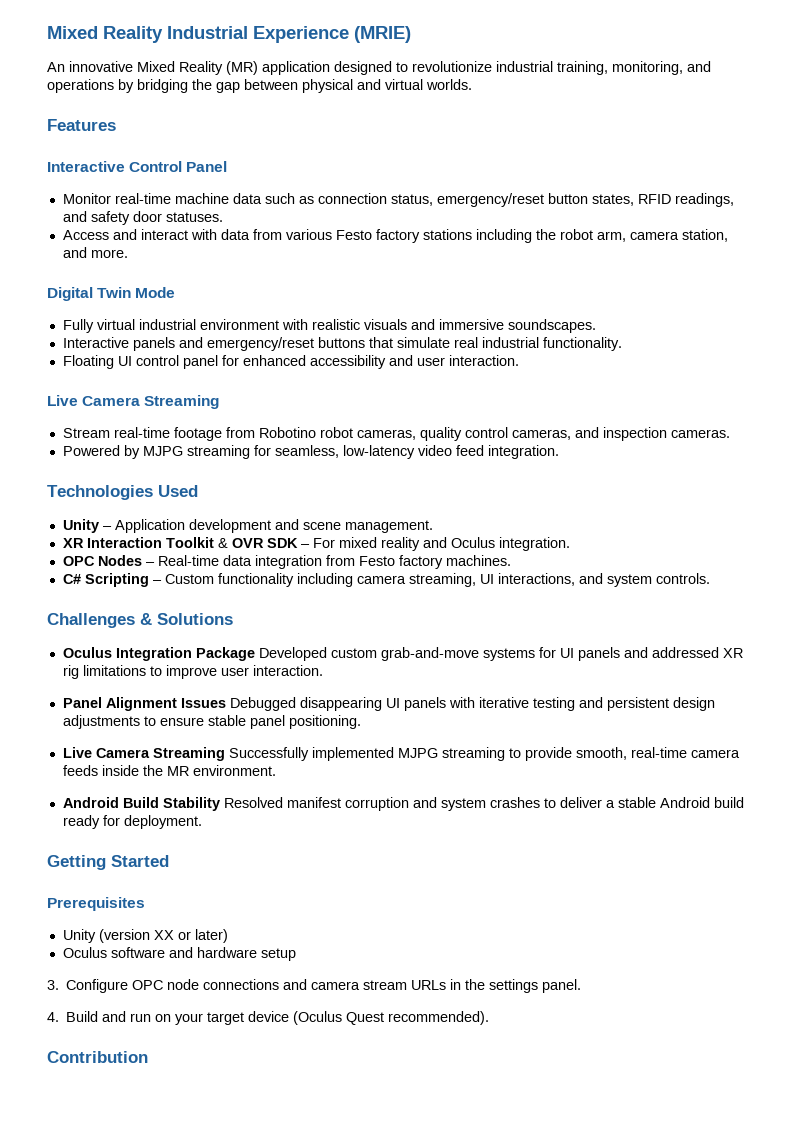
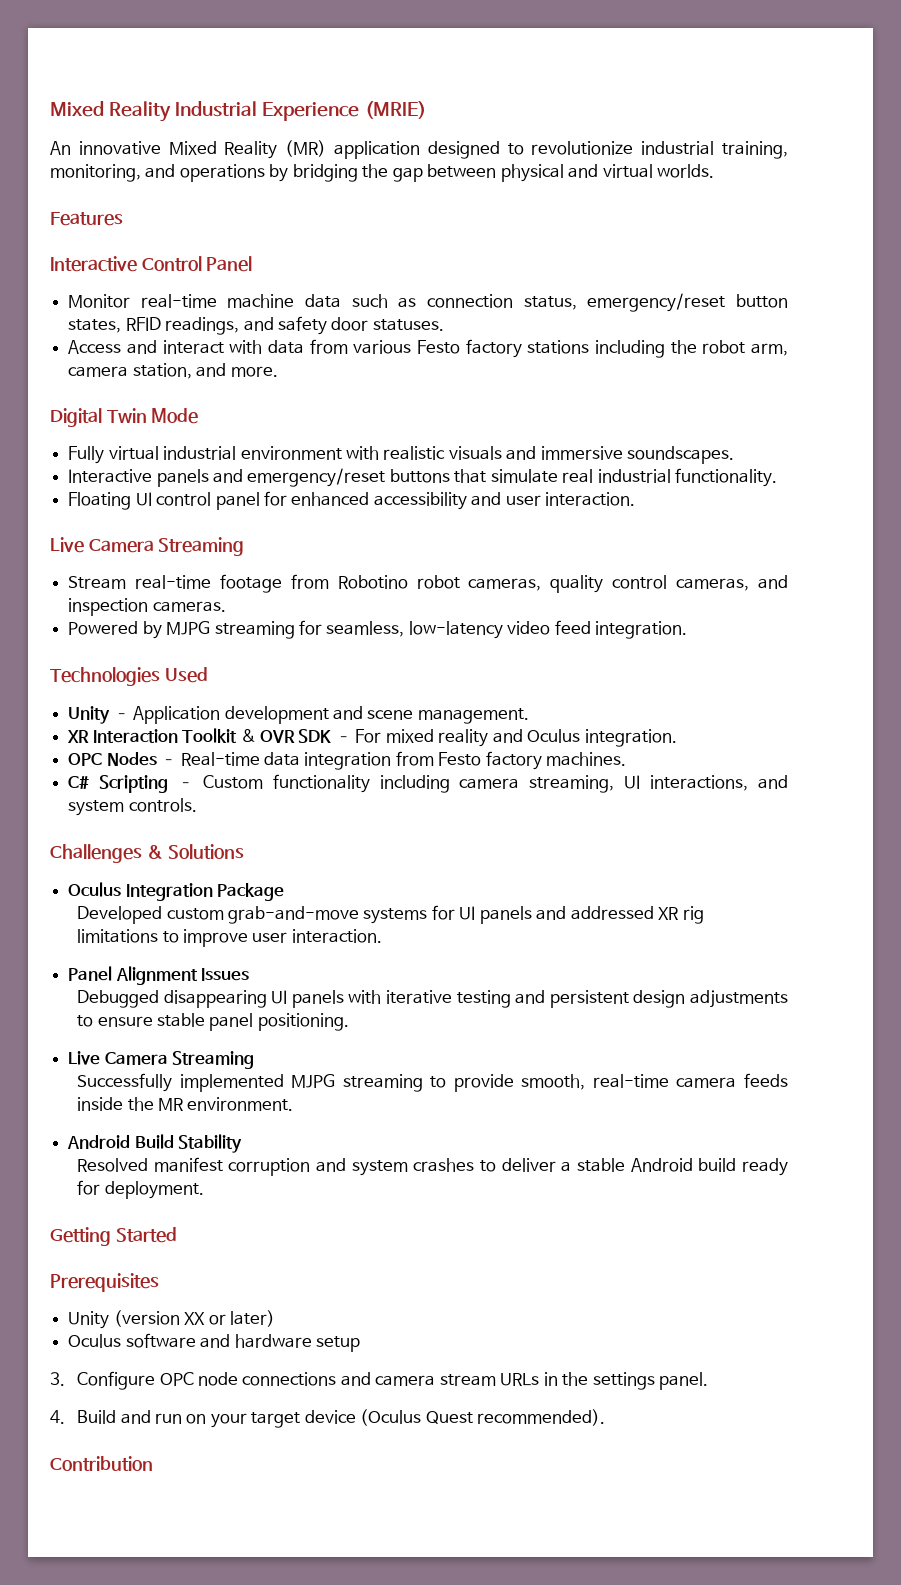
(255, 654) none -> (285, 892) //
(226, 703) none -> (250, 974) //
(225, 754) none -> (255, 1060) //
(220, 804) none -> (243, 1143) //

